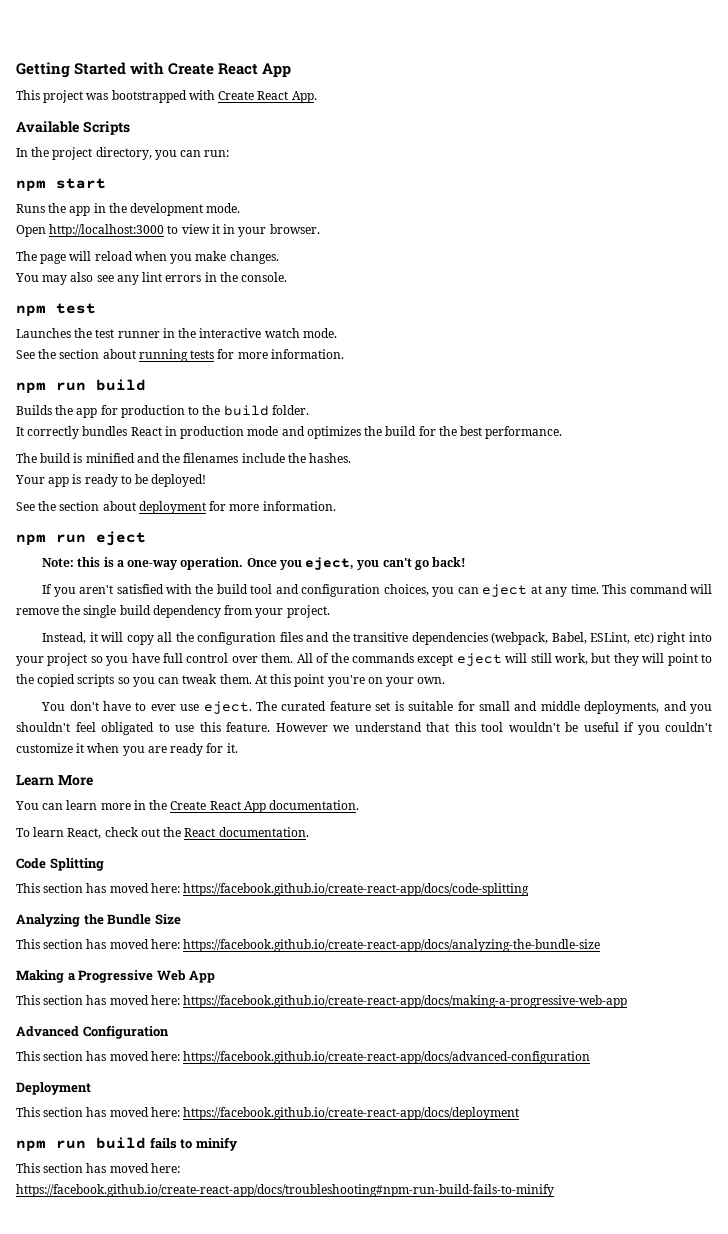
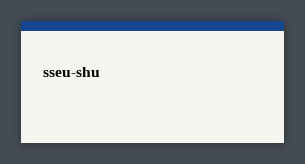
[16,62,292,78] [16,90,317,103] [16,121,130,135] [16,147,230,160] [16,178,106,192] [16,203,241,216] [16,224,320,237] [16,251,279,264] [15,272,288,285] [16,303,96,317] [16,328,337,338] [16,349,344,362] [16,379,146,394] [16,405,309,418] [16,426,563,439] [16,453,352,463] [15,474,207,487] [16,501,336,514] [16,531,146,546] [42,557,466,570] [42,584,713,597] [16,605,330,618] [42,632,712,645] [16,653,712,666] [16,674,446,687] [41,701,712,714] [16,722,712,735] [16,743,238,756] [16,775,93,786] [15,800,360,813] [16,827,309,839] [16,858,104,871] [16,883,530,896] [16,914,181,927] [16,939,601,952] [16,970,216,983] [16,995,628,1008] [16,1025,169,1039] [16,1051,591,1064] [16,1082,91,1095] [16,1107,520,1120] [16,1137,238,1152] [16,1163,180,1173] [16,1184,554,1197] Getting Started with Create React App // This project was bootstrapped with Create React App. // Available Scripts // In the project directory, you can run: // npm start // Runs the app in the development mode. // Open http://localhost:3000 to view it in your browser. // The page will reload when you make changes. // You may also see any lint errors in the console. // npm test // Launches the test runner in the interactive watch mode. // See the section about running tests for more information. // npm run build // Builds the app for production to the build folder. // It correctly bundles React in production mode and optimizes the build for the best performance. // The build is minified and the filenames include the hashes. // Your app is ready to be deployed! // See the section about deployment for more information. // npm run eject // Note: this is a one-way operation. Once you eject, you can't go back! // If you aren't satisfied with the build tool and configuration choices, you can eject at any time. This command will remove the single build dependency from your project. // Instead, it will copy all the configuration files and the transitive dependencies (webpack, Babel, ESLint, etc) right into your project so you have full control over them. All of the commands except eject will still work, but they will point to the copied scripts so you can tweak them. At this point you're on your own. // You don't have to ever use eject. The curated feature set is suitable for small and middle deployments, and you shouldn't feel obligated to use this feature. However we understand that this tool wouldn't be useful if you couldn't customize it when you are ready for it. // Learn More // You can learn more in the Create React App documentation. // To learn React, check out the React documentation. // Code Splitting // This section has moved here: https://facebook.github.io/create-react-app/docs/code-splitting // Analyzing the Bundle Size // This section has moved here: https://facebook.github.io/create-react-app/docs/analyzing-the-bundle-size // Making a Progressive Web App // This section has moved here: https://facebook.github.io/create-react-app/docs/making-a-progressive-web-app // Advanced Configuration // This section has moved here: https://facebook.github.io/create-react-app/docs/advanced-configuration // Deployment // This section has moved here: https://facebook.github.io/create-react-app/docs/deployment // npm run build fails to minify // This section has moved here: https://facebook.github.io/create-react-app/docs/troubleshooting#npm-run-build-fails-to-minify -> [43,67,100,77] sseu-shu

